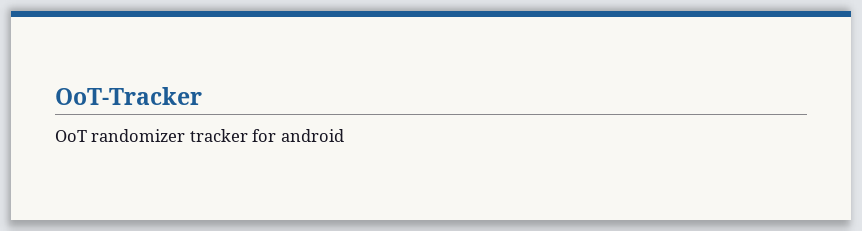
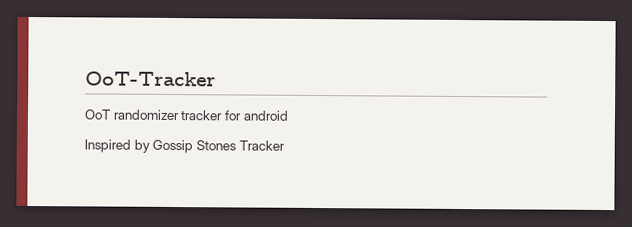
(344, 135) none -> [84,139,285,154] // Inspired by Gossip Stones Tracker

